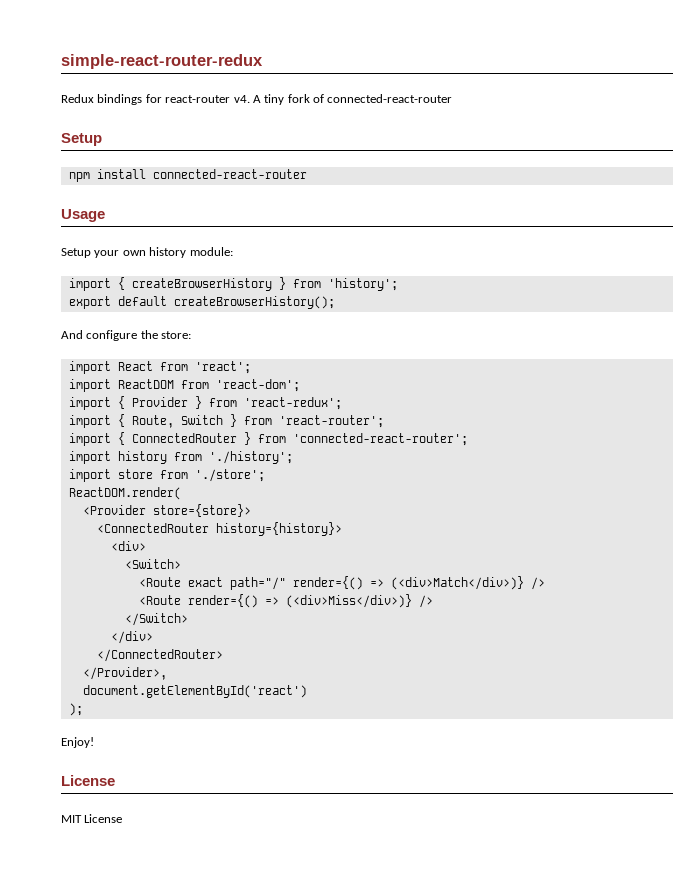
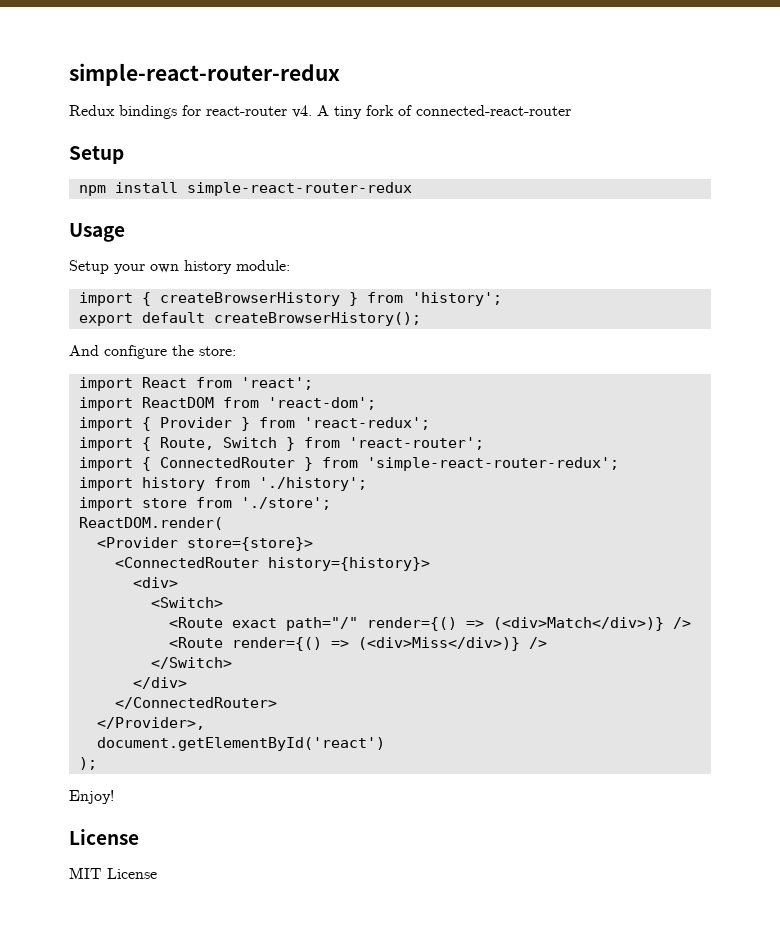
[152,169,307,179] connected-react-router -> [186,182,412,196] simple-react-router-redux
[292,433,468,446] 'connected-react-router'; -> [366,457,619,471] 'simple-react-router-redux';

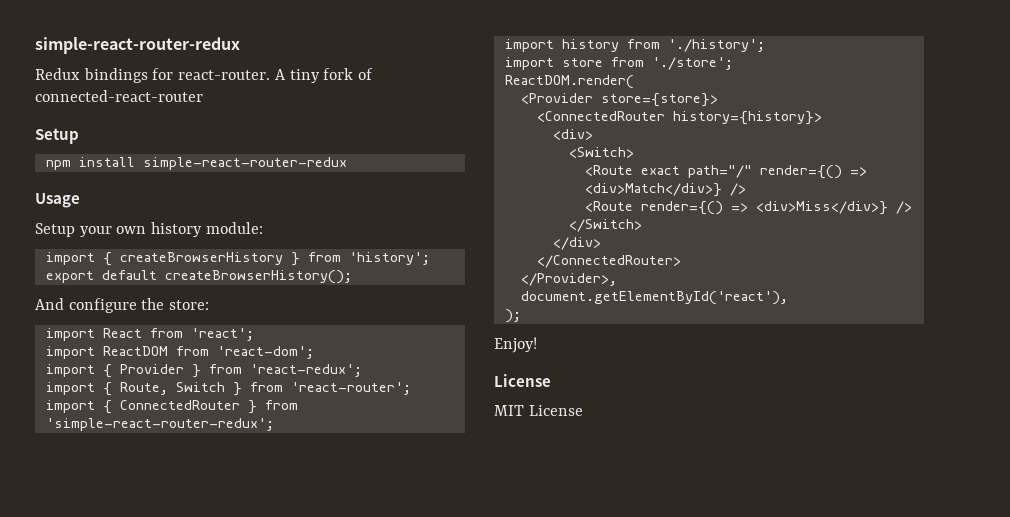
[206,105,312,118] react-router v4. -> [178,70,271,80] react-router.
[492,617,664,631] (<div>Match</div>)} -> [584,183,722,197] <div>Match</div>}
[357,637,520,651] (<div>Miss</div>)} -> [755,201,888,215] <div>Miss</div>}
[96,737,385,751] document.getElementById('react') -> [520,291,788,305] document.getElementById('react'),

